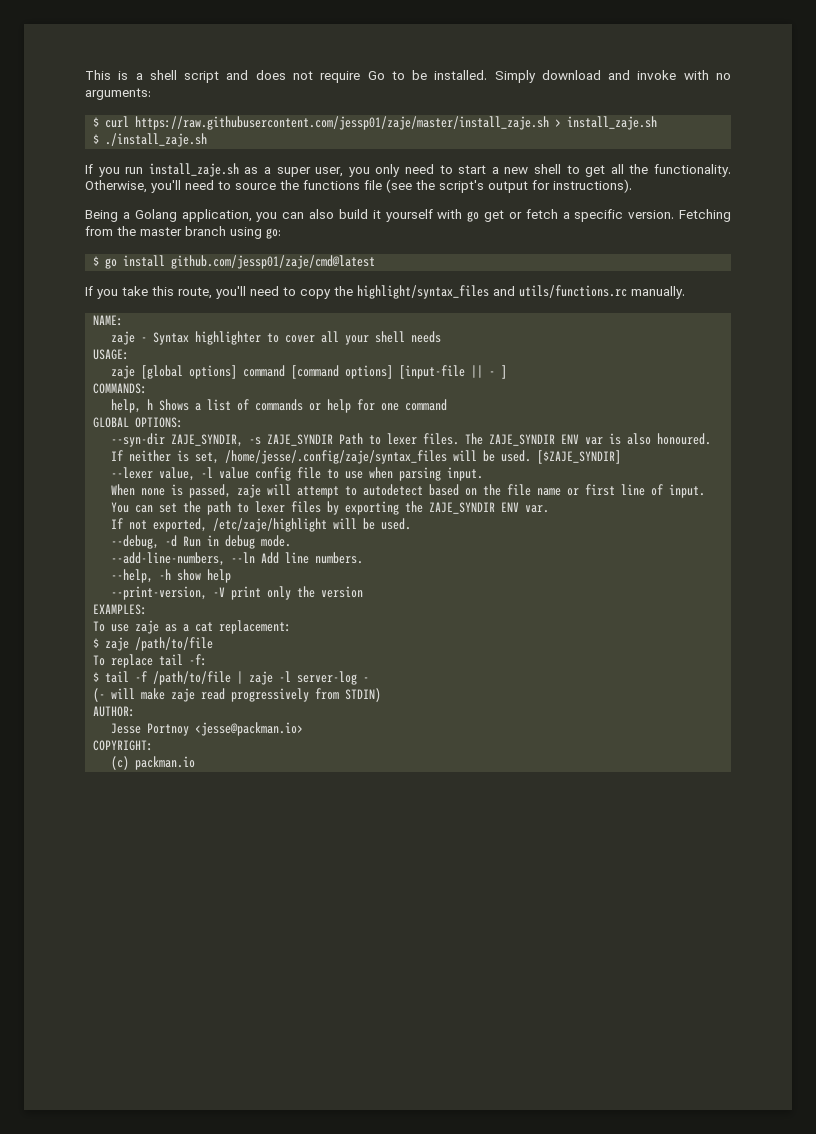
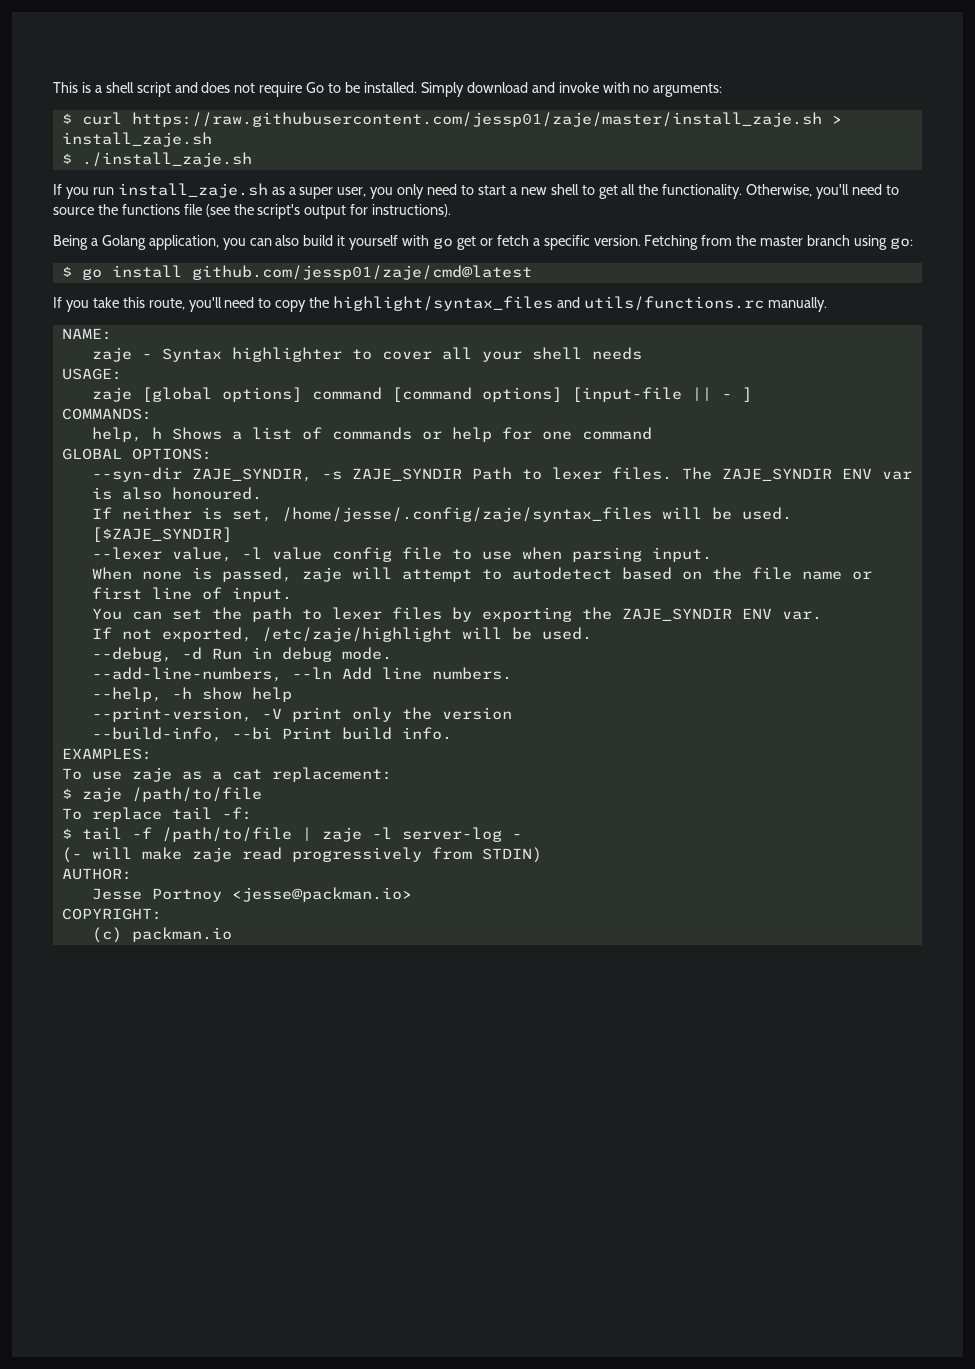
(364, 592) none -> [91,727,452,742] // --build-info, --bi Print build info.

